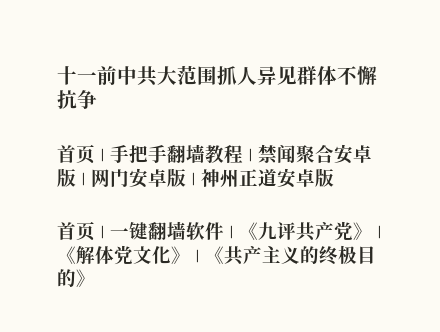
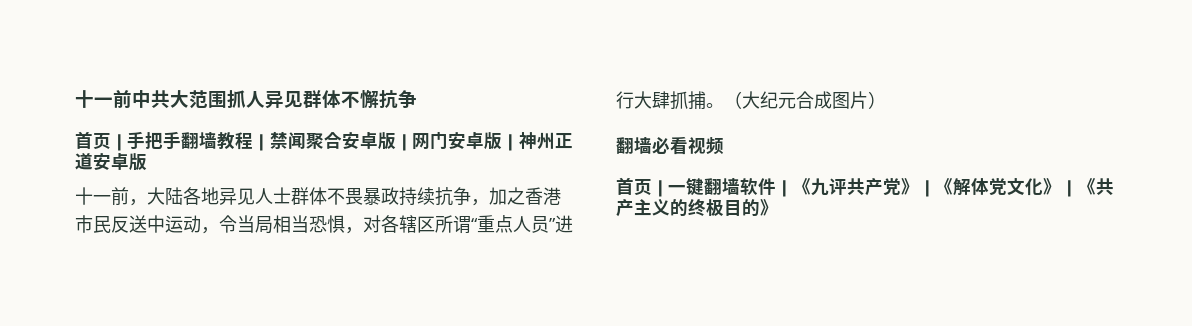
(334, 177) none -> [75,187,561,206] [75,215,573,234] [616,91,886,110] [616,136,724,155] // 十一前，大陆各地异见人士群体不畏暴政持续抗争，加之香港市民反送中运动，令当局相当恐惧，对各辖区所谓“重点人员”进行大肆抓捕。（大纪元合成图片） // 翻墙必看视频

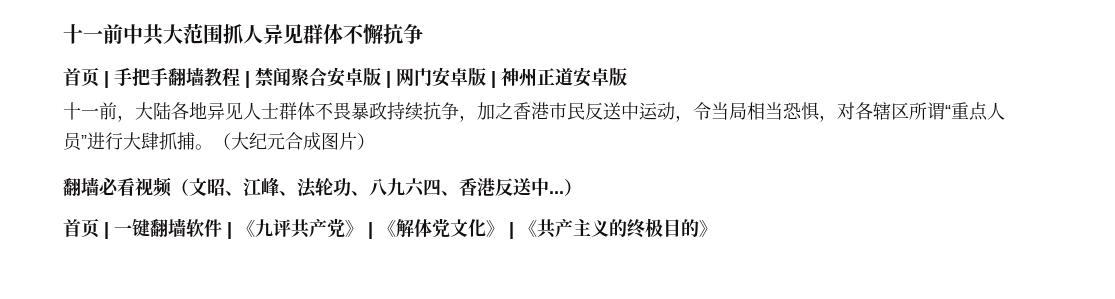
(724, 146) none -> [171,177,582,198] （文昭、江峰、法轮功、八九六四、香港反送中...）

